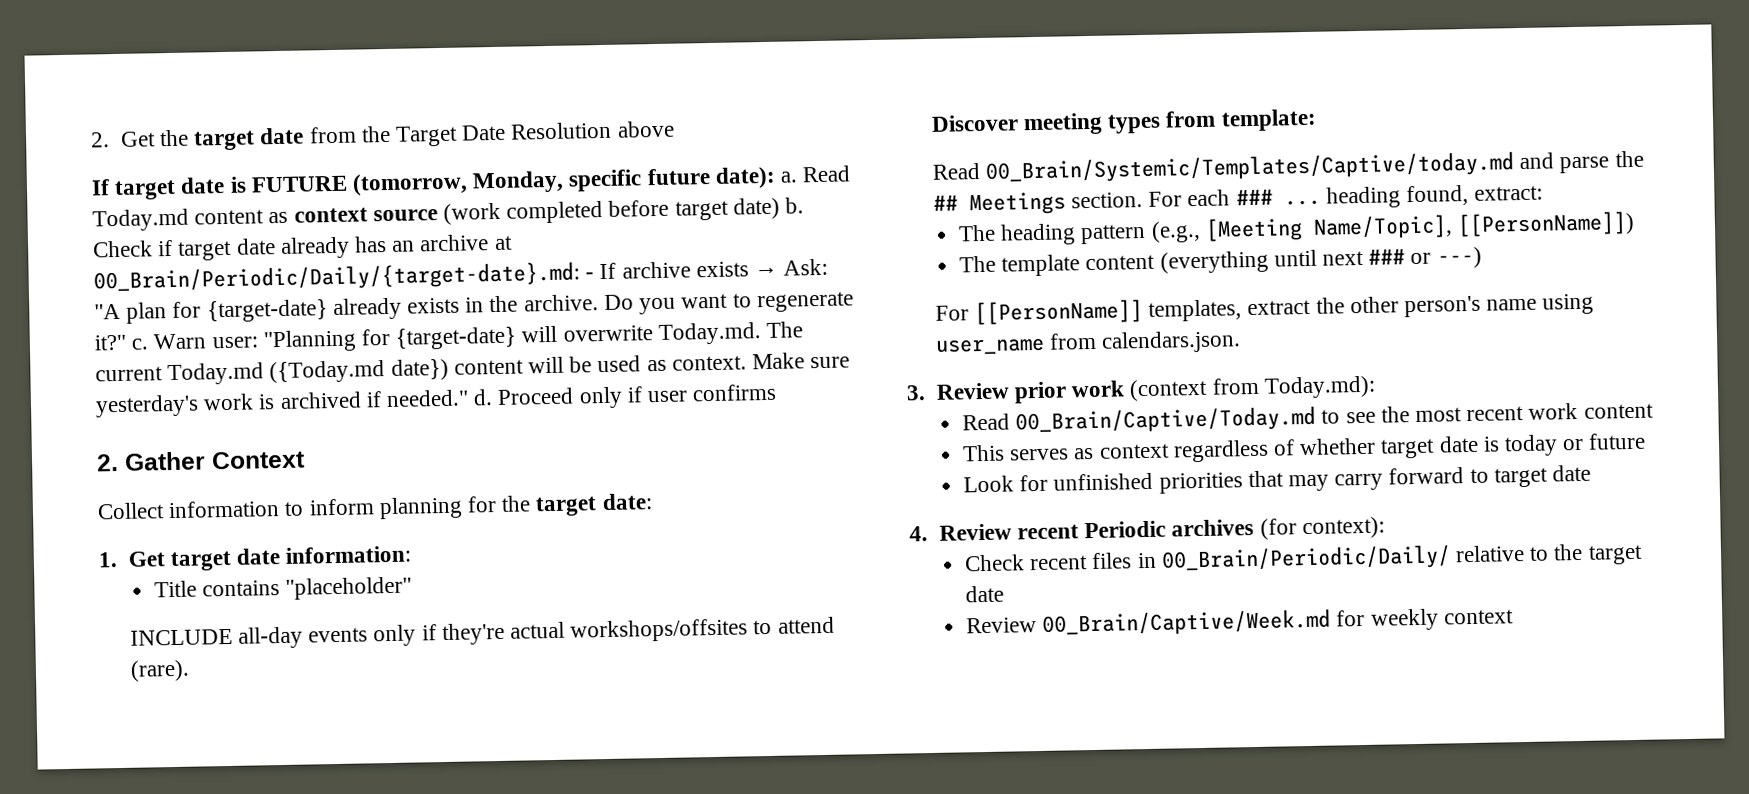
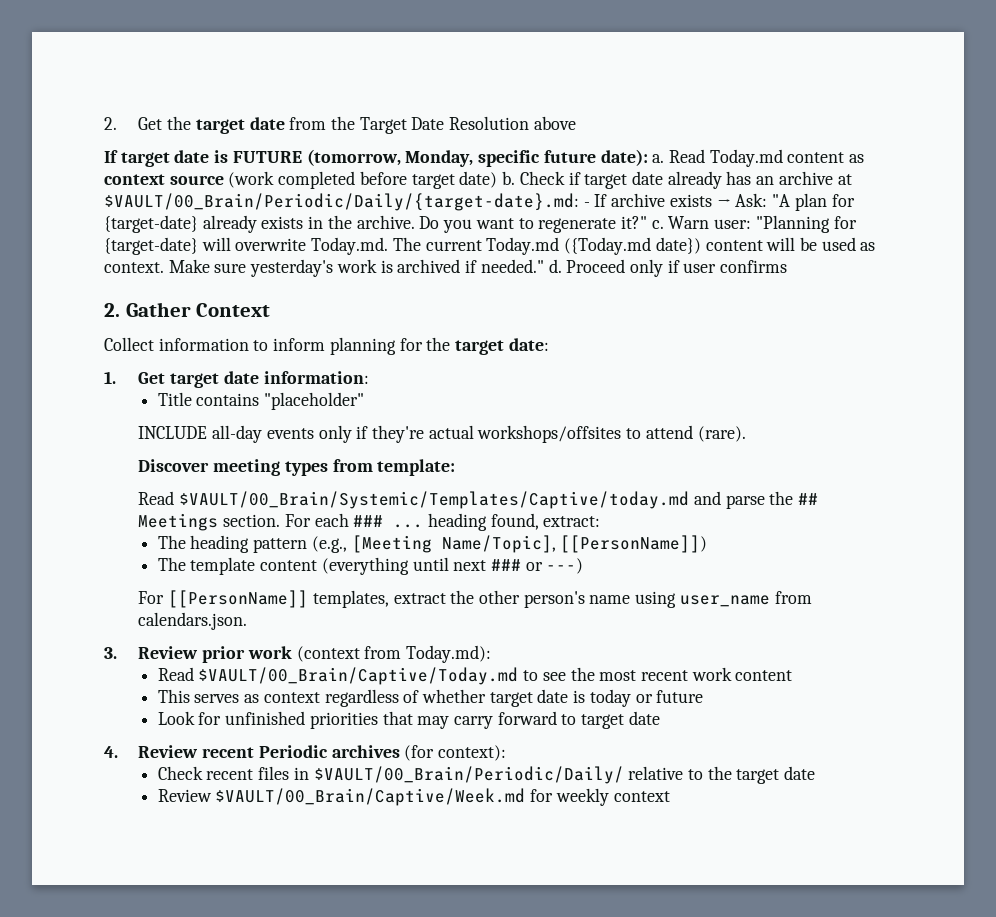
[93,261,580,294] 00_Brain/Periodic/Daily/{target-date}.md: -> [104,193,579,211] $VAULT/00_Brain/Periodic/Daily/{target-date}.md:
[984,151,1514,184] 00_Brain/Systemic/Templates/Captive/today.md -> [179,491,690,509] $VAULT/00_Brain/Systemic/Templates/Captive/today.md
[1015,405,1317,435] 00_Brain/Captive/Today.md -> [198,667,519,685] $VAULT/00_Brain/Captive/Today.md
[1160,544,1451,573] 00_Brain/Periodic/Daily/ -> [313,766,624,784] $VAULT/00_Brain/Periodic/Daily/
[1042,608,1332,637] 00_Brain/Captive/Week.md -> [215,788,526,806] $VAULT/00_Brain/Captive/Week.md

